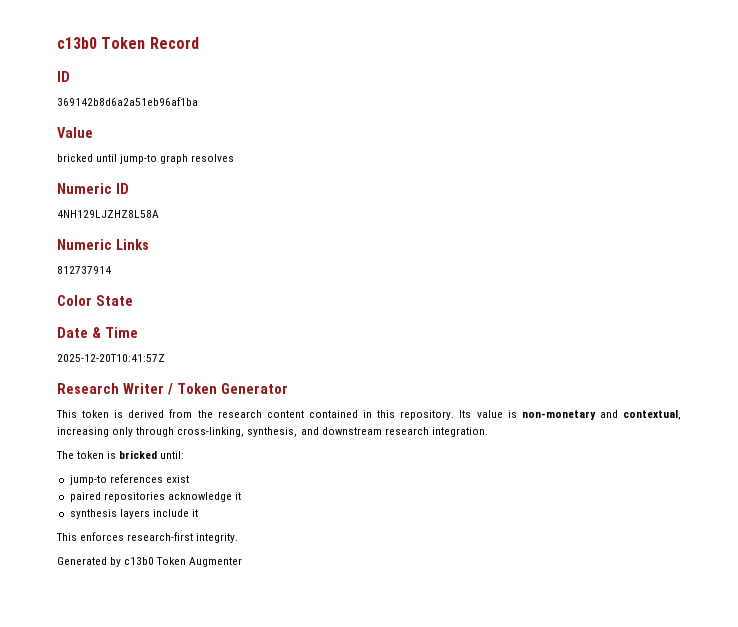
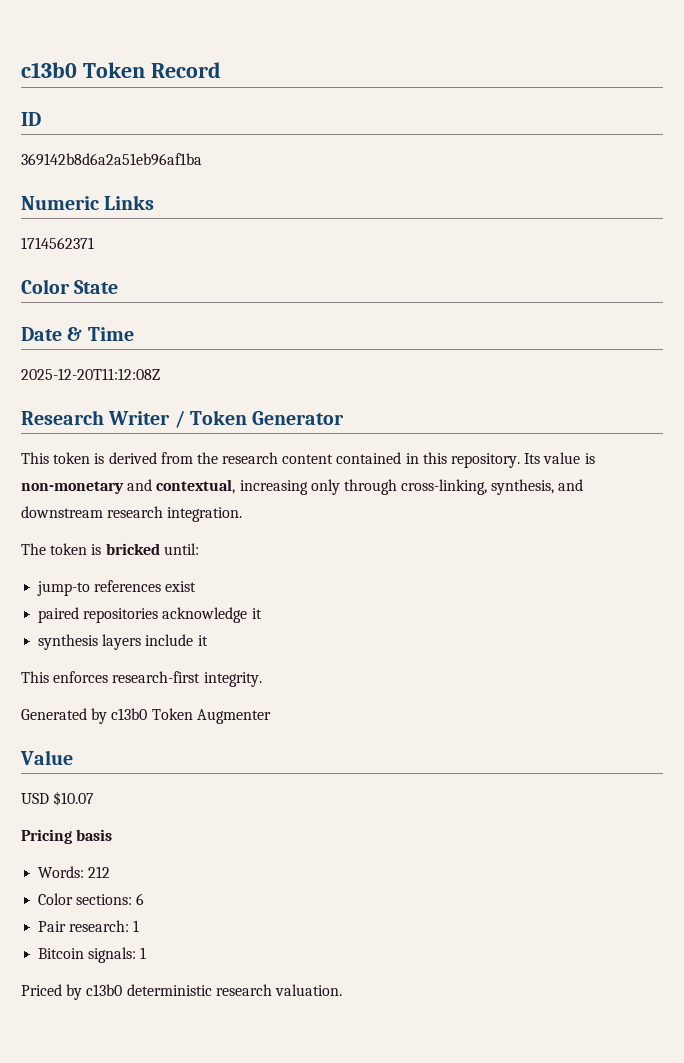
[57,127,93,138] [57,154,235,164] [57,183,129,194] [57,210,159,218] // Value // bricked until jump-to graph resolves // Numeric ID // 4NH129LJZHZ8L58A -> (202, 159) none
[57,266,111,274] 812737914 -> [21,237,94,249] 1714562371
[57,354,165,362] 2025-12-20T10:41:57Z -> [21,368,160,380] 2025-12-20T11:12:08Z
(243, 562) none -> [20,750,73,765] [21,791,95,806] [21,829,113,844] [38,866,111,878] [38,893,145,905] [38,920,140,932] [38,947,147,963] [21,984,342,1000] // Value // USD $10.07 // Pricing basis // Words: 212 // Color sections: 6 // Pair research: 1 // Bitcoin signals: 1 // Priced by c13b0 deterministic research valuation.

